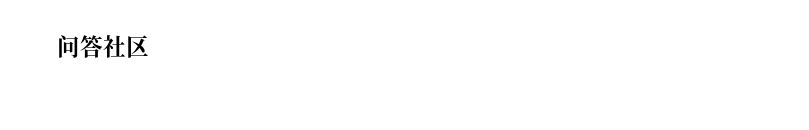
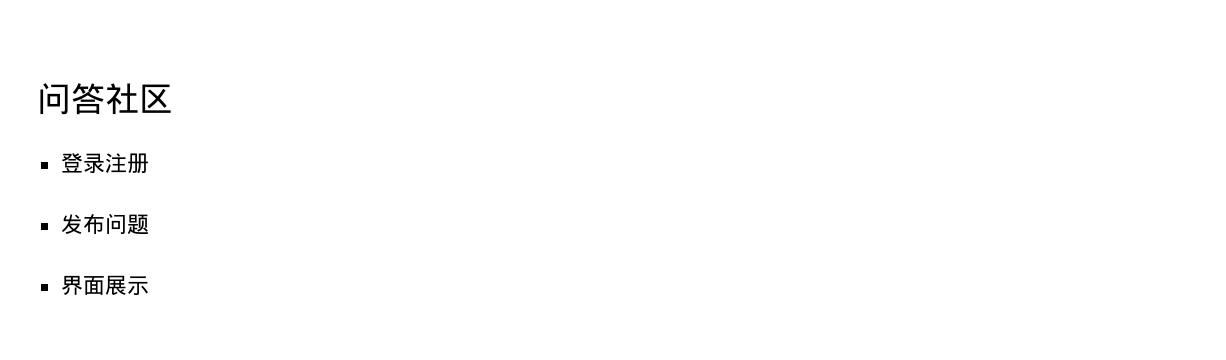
(149, 46) none -> [60,153,149,174] [60,213,149,235] [60,275,149,296] // 登录注册 // 发布问题 // 界面展示

